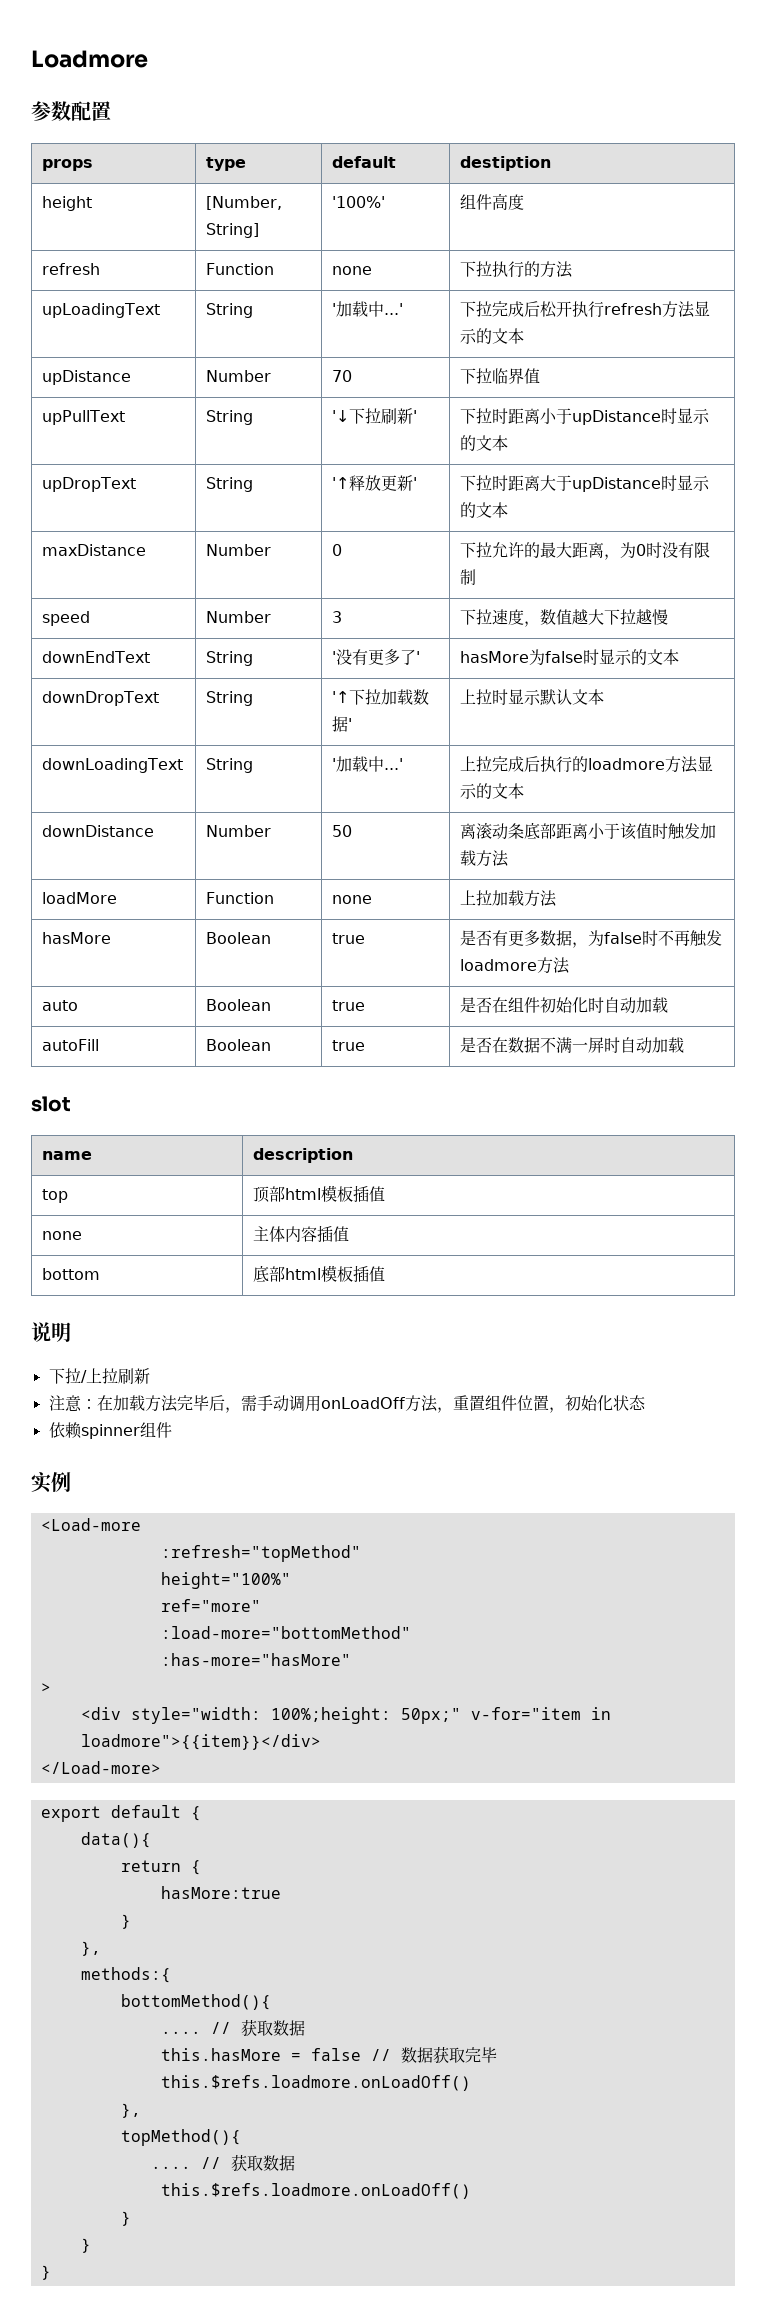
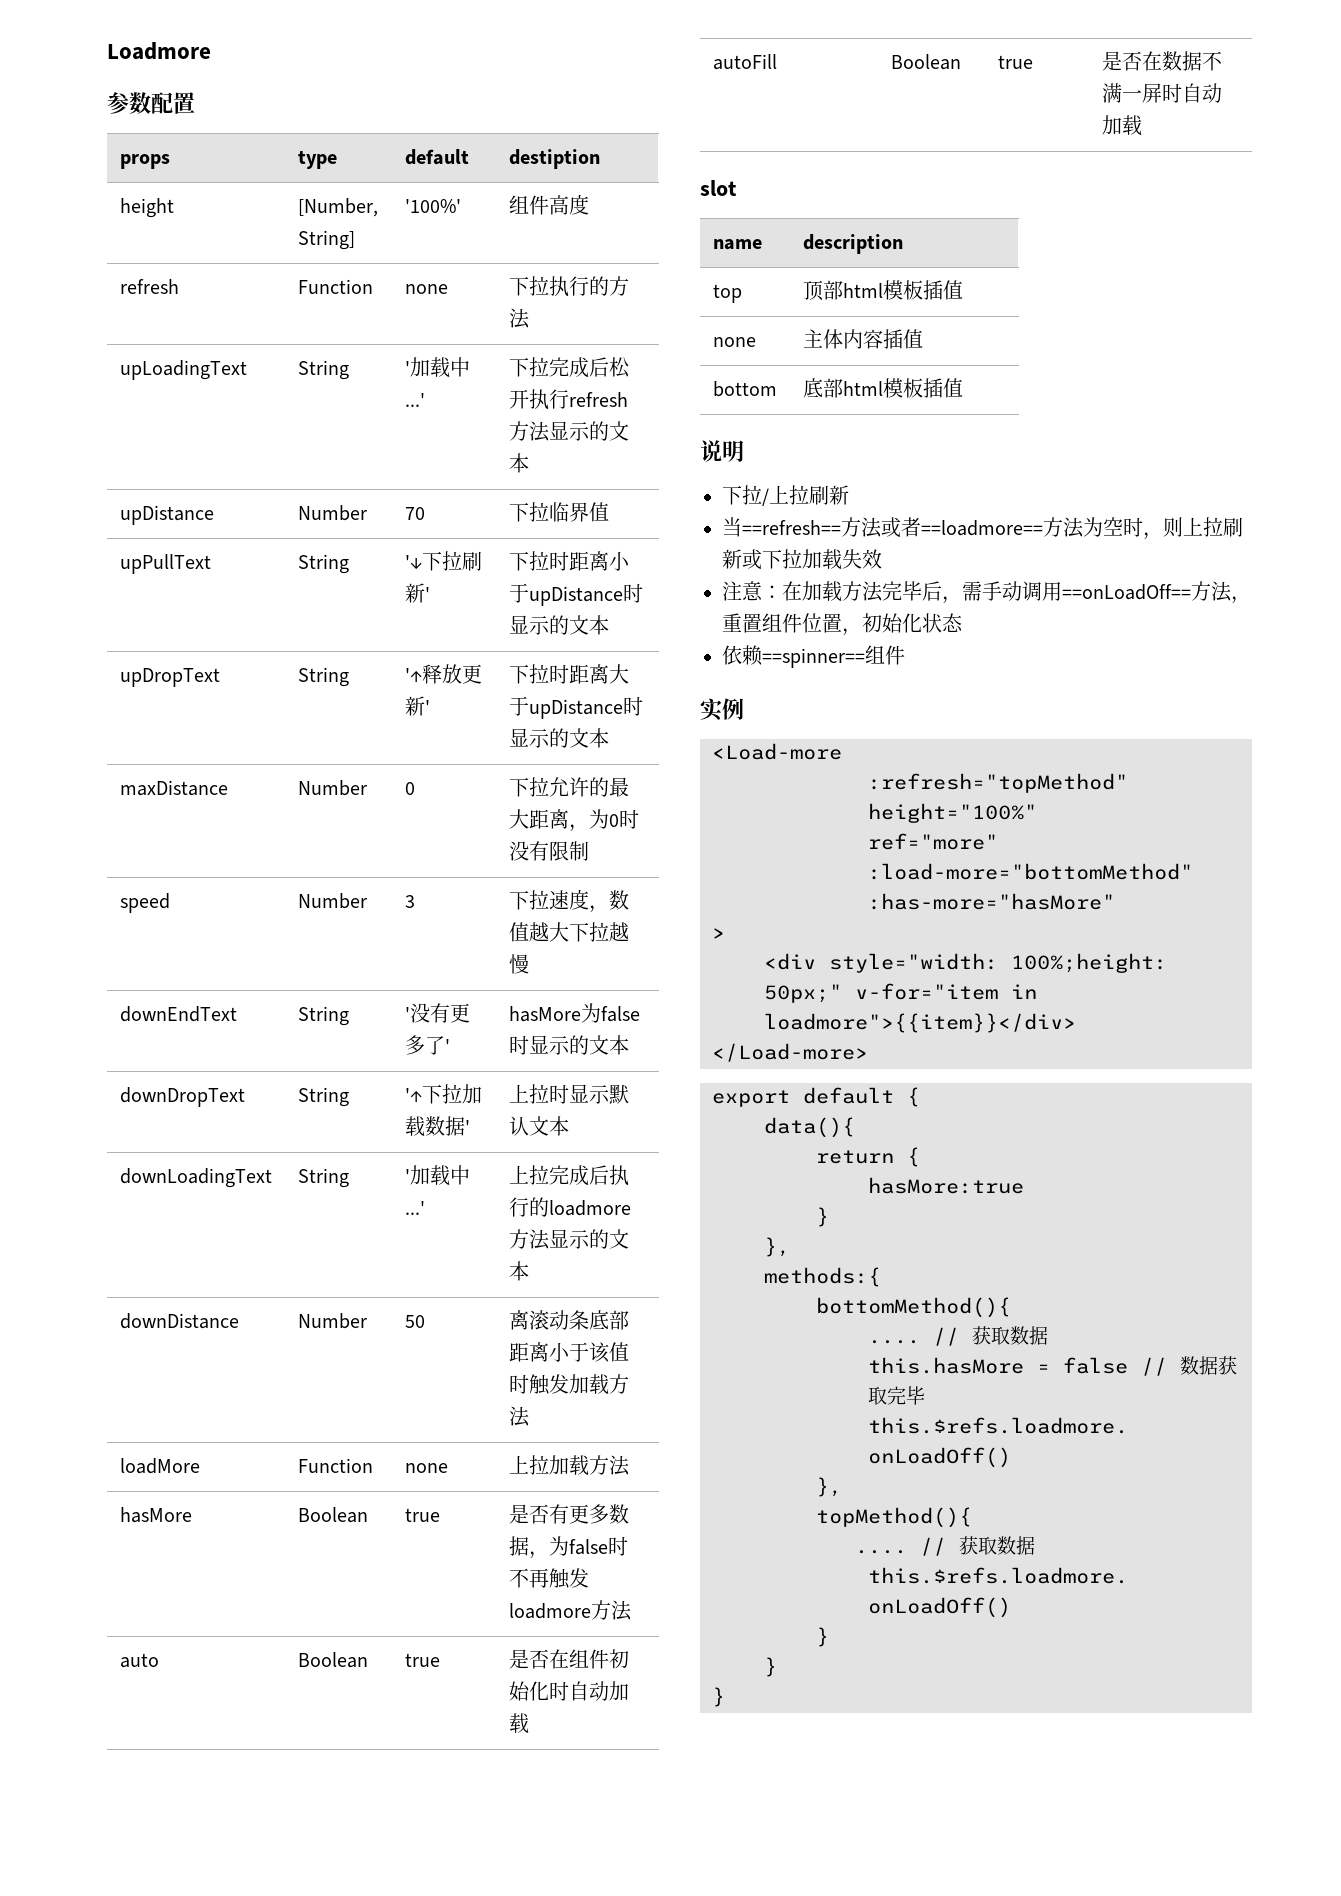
(150, 1376) none -> [722,517,1243,540] [722,549,882,570] // 当==refresh==方法或者==loadmore==方法为空时，则上拉刷新或下拉加载失效
[320,1397,405,1409] onLoadOff -> [1062,584,1191,600] ==onLoadOff==
[80,1424,140,1439] spinner -> [762,648,865,668] ==spinner==

